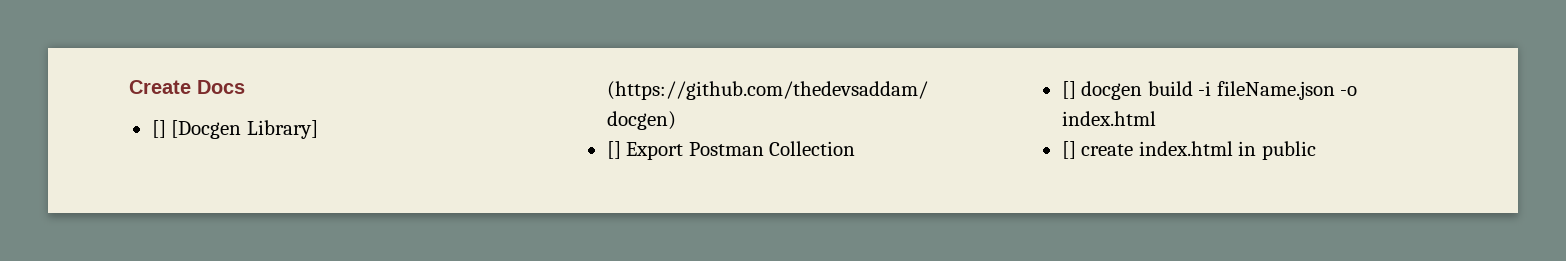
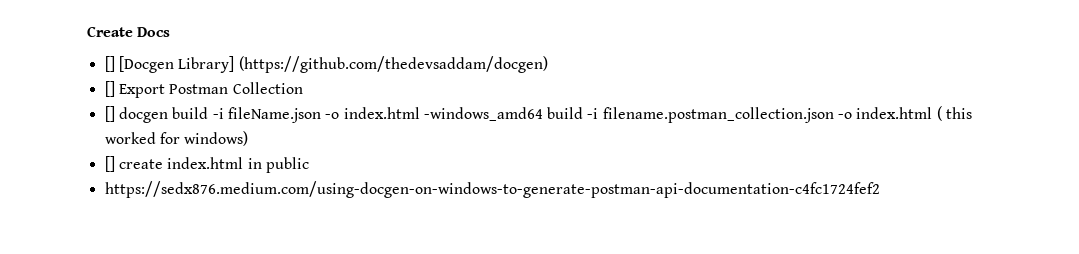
(1156, 118) none -> [423,106,973,123] [104,131,249,146] -windows_amd64 build -i filename.postman_collection.json -o index.html ( this worked for windows)
(1316, 150) none -> [104,181,880,198] // https://sedx876.medium.com/using-docgen-on-windows-to-generate-postman-api-documentation-c4fc1724fef2

